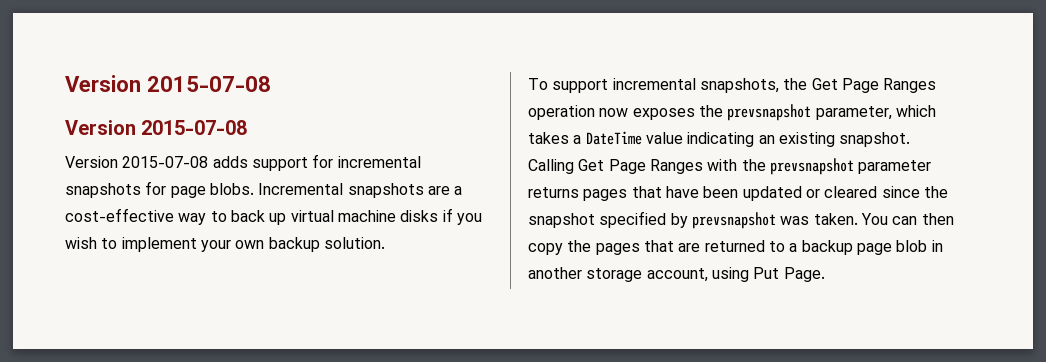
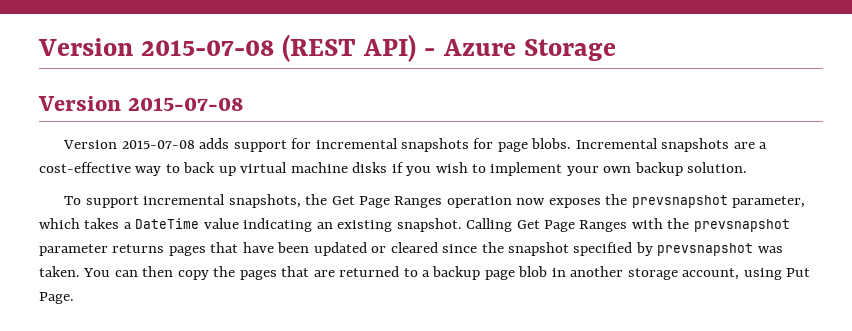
[65,75,271,92] Version 2015-07-08 -> [38,34,616,62] Version 2015-07-08 (REST API) - Azure Storage

